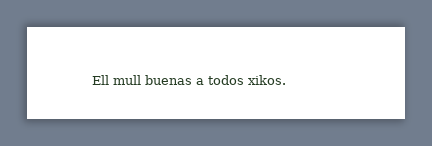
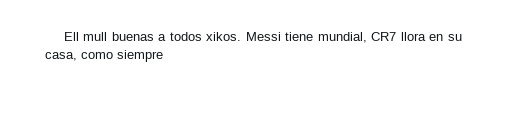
(286, 80) none -> [245,32,462,43] [45,50,163,62] Messi tiene mundial, CR7 llora en su casa, como siempre

